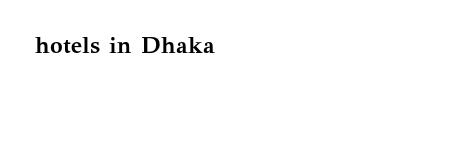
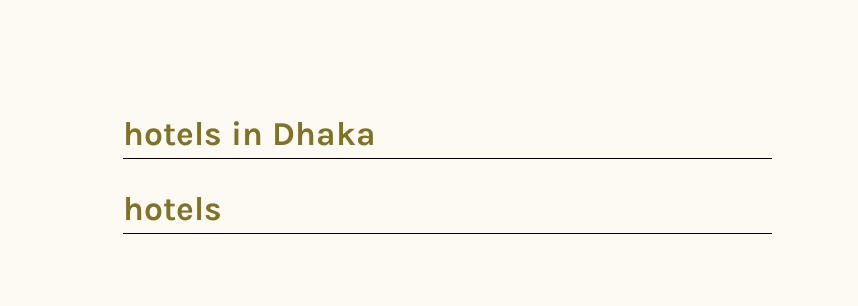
(215, 45) none -> [123,197,222,221] // hotels

